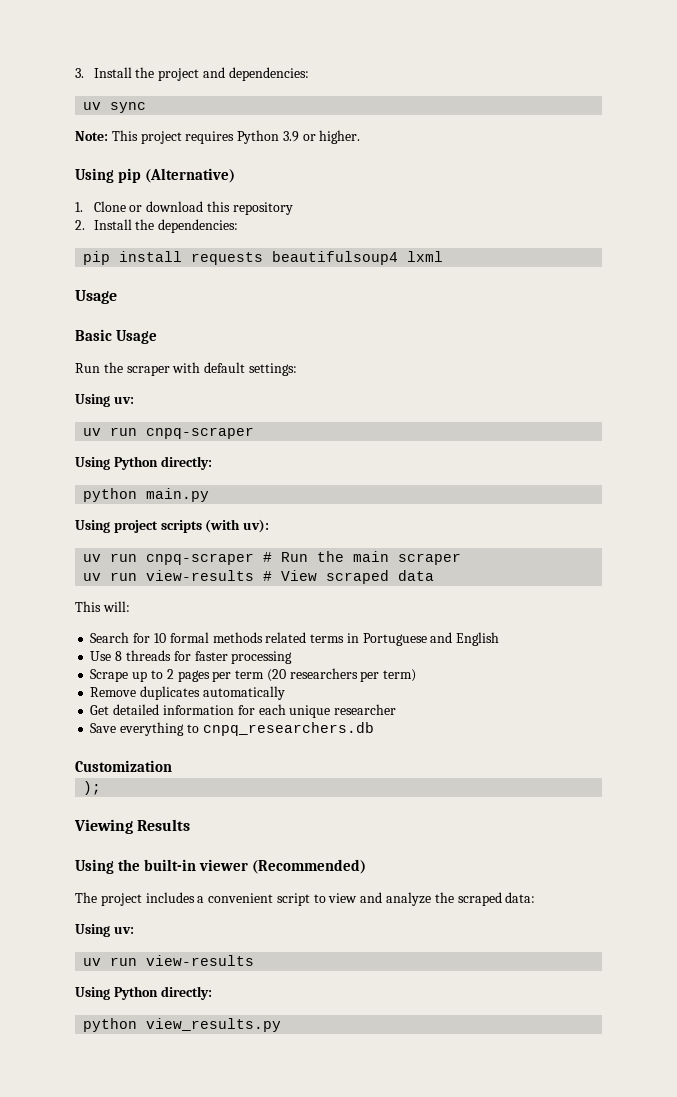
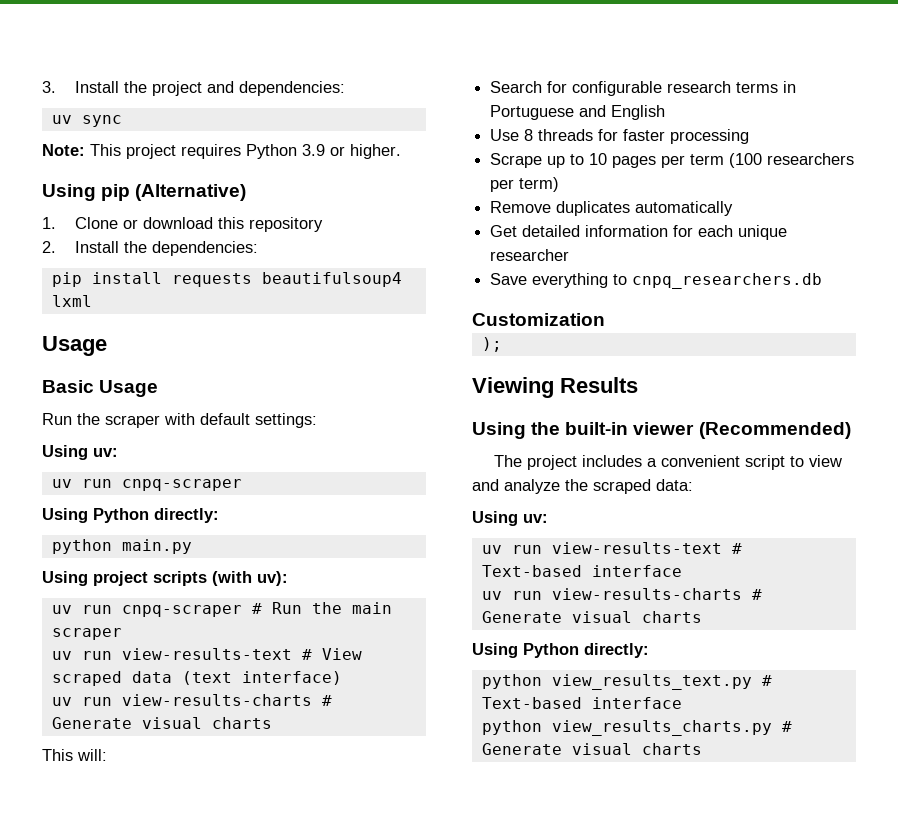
[146,570,255,581] view-results -> [121,648,292,660] view-results-text
(435, 575) none -> [181,671,342,685] [51,694,332,706] [51,717,272,729] (text interface) // uv run view-results-charts # Generate visual charts
[153,632,307,643] 10 formal methods related -> [572,81,732,96] configurable research
[166,669,174,679] 2 -> [589,153,608,165] 10
[266,669,286,682] (20 -> [729,153,763,168] (100
[146,955,255,966] [75,986,212,1000] [83,1018,282,1032] view-results // Using Python directly: // python view_results.py -> [551,542,742,554] [481,565,682,577] [481,588,762,600] [481,611,702,623] [472,643,649,658] [481,674,772,690] [481,697,682,709] [481,720,792,736] [481,743,702,755] view-results-text # Text-based interface // uv run view-results-charts # Generate visual charts // Using Python directly: // python view_results_text.py # Text-based interface // python view_results_charts.py # Generate visual charts

